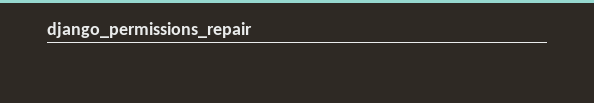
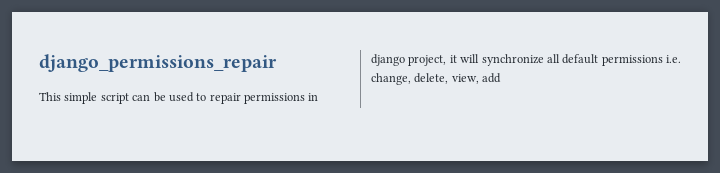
(252, 30) none -> [39,92,319,104] [371,54,681,66] [371,73,502,85] // This simple script can be used to repair permissions in django project, it will synchronize all default permissions i.e. change, delete, view, add

